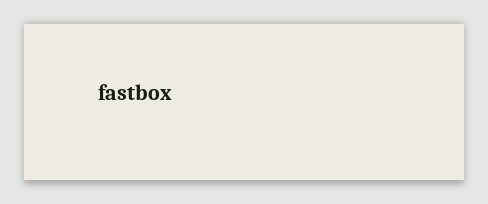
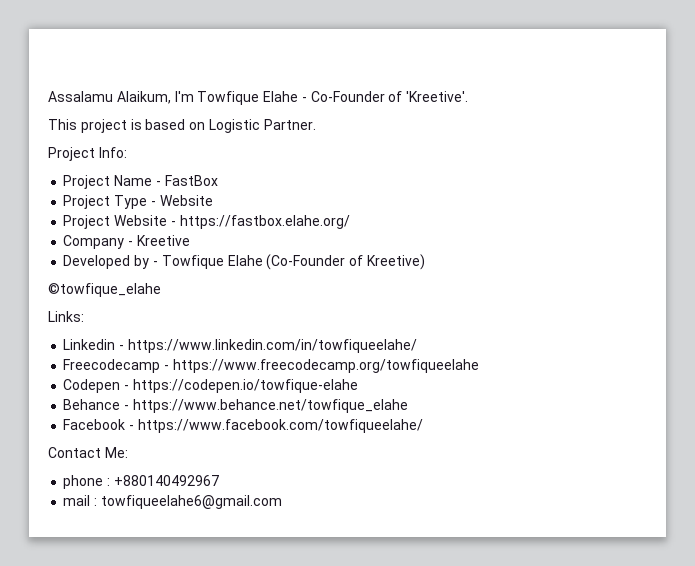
[98,84,172,100] fastbox -> [48,91,469,105] [48,119,316,133] [48,147,127,161] [63,175,218,189] [63,195,213,209] [63,215,350,229] [63,235,190,249] [63,254,425,270] [48,283,161,297] [48,311,84,322] [63,339,417,353] [63,359,479,373] [63,379,358,393] [63,399,408,413] [63,419,423,433] [48,447,128,458] [63,475,219,489] [63,495,282,509] Assalamu Alaikum, I'm Towfique Elahe - Co-Founder of 'Kreetive'. // This project is based on Logistic Partner. // Project Info: // Project Name - FastBox // Project Type - Website // Project Website - https://fastbox.elahe.org/ // Company - Kreetive // Developed by - Towfique Elahe (Co-Founder of Kreetive) // ©towfique_elahe // Links: // Linkedin - https://www.linkedin.com/in/towfiqueelahe/ // Freecodecamp - https://www.freecodecamp.org/towfiqueelahe // Codepen - https://codepen.io/towfique-elahe // Behance - https://www.behance.net/towfique_elahe // Facebook - https://www.facebook.com/towfiqueelahe/ // Contact Me: // phone : +880140492967 // mail : towfiqueelahe6@gmail.com

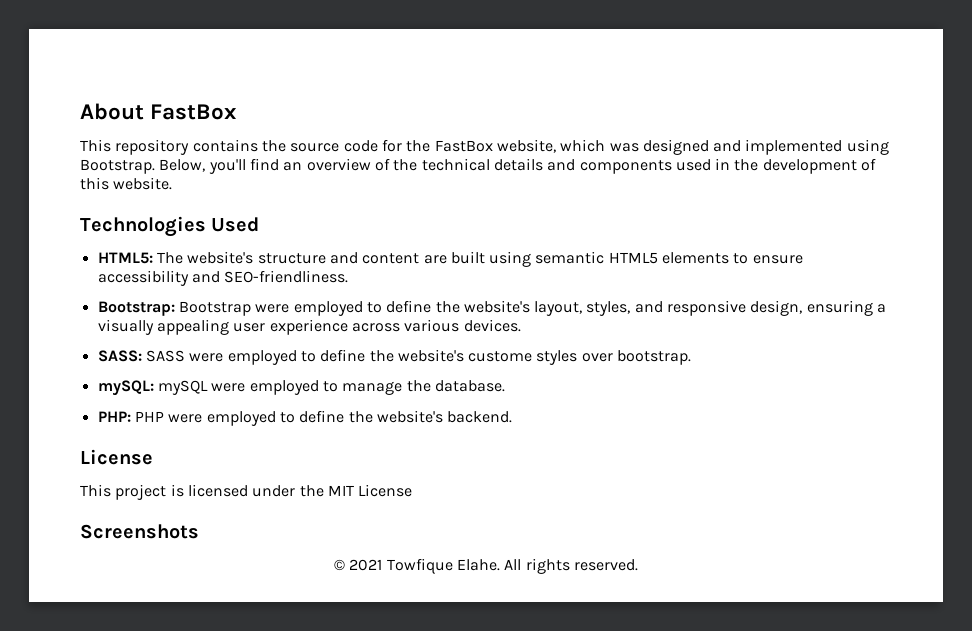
[48,91,469,105] [48,119,316,133] [48,147,127,161] [63,175,218,189] [63,195,213,209] [63,215,350,229] [63,235,190,249] [63,254,425,270] [48,283,161,297] [48,311,84,322] [63,339,417,353] [63,359,479,373] [63,379,358,393] [63,399,408,413] [63,419,423,433] [48,447,128,458] [63,475,219,489] [63,495,282,509] Assalamu Alaikum, I'm Towfique Elahe - Co-Founder of 'Kreetive'. // This project is based on Logistic Partner. // Project Info: // Project Name - FastBox // Project Type - Website // Project Website - https://fastbox.elahe.org/ // Company - Kreetive // Developed by - Towfique Elahe (Co-Founder of Kreetive) // ©towfique_elahe // Links: // Linkedin - https://www.linkedin.com/in/towfiqueelahe/ // Freecodecamp - https://www.freecodecamp.org/towfiqueelahe // Codepen - https://codepen.io/towfique-elahe // Behance - https://www.behance.net/towfique_elahe // Facebook - https://www.facebook.com/towfiqueelahe/ // Contact Me: // phone : +880140492967 // mail : towfiqueelahe6@gmail.com -> [80,103,238,120] [80,139,889,155] [80,158,877,174] [80,177,173,190] [80,216,260,237] [97,251,803,267] [97,270,349,286] [97,300,887,316] [97,319,521,335] [97,349,692,365] [97,380,505,396] [97,410,513,426] [80,449,153,465] [80,484,413,500] [80,524,199,539] [334,558,638,574] About FastBox // This repository contains the source code for the FastBox website, which was designed and implemented using Bootstrap. Below, you'll find an overview of the technical details and components used in the development of this website. // Technologies Used // HTML5: The website's structure and content are built using semantic HTML5 elements to ensure accessibility and SEO-friendliness. // Bootstrap: Bootstrap were employed to define the website's layout, styles, and responsive design, ensuring a visually appealing user experience across various devices. // SASS: SASS were employed to define the website's custome styles over bootstrap. // mySQL: mySQL were employed to manage the database. // PHP: PHP were employed to define the website's backend. // License // This project is licensed under the MIT License // Screenshots // © 2021 Towfique Elahe. All rights reserved.

